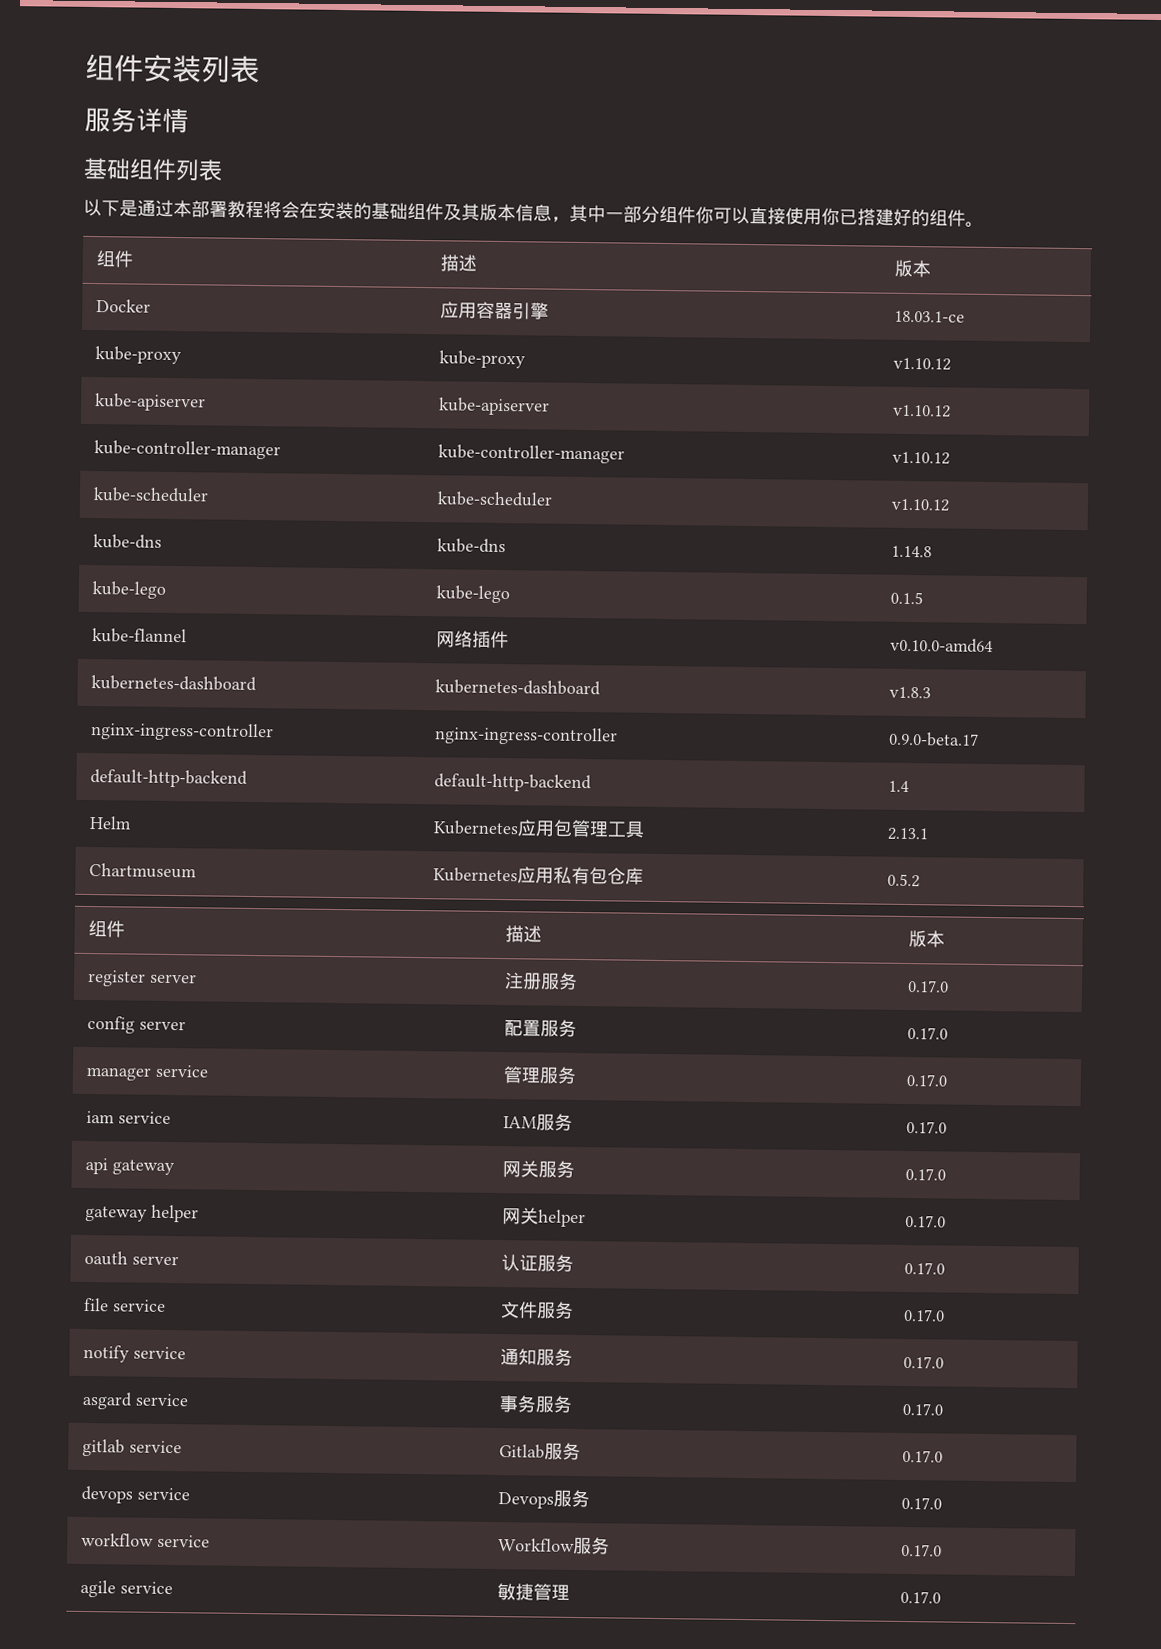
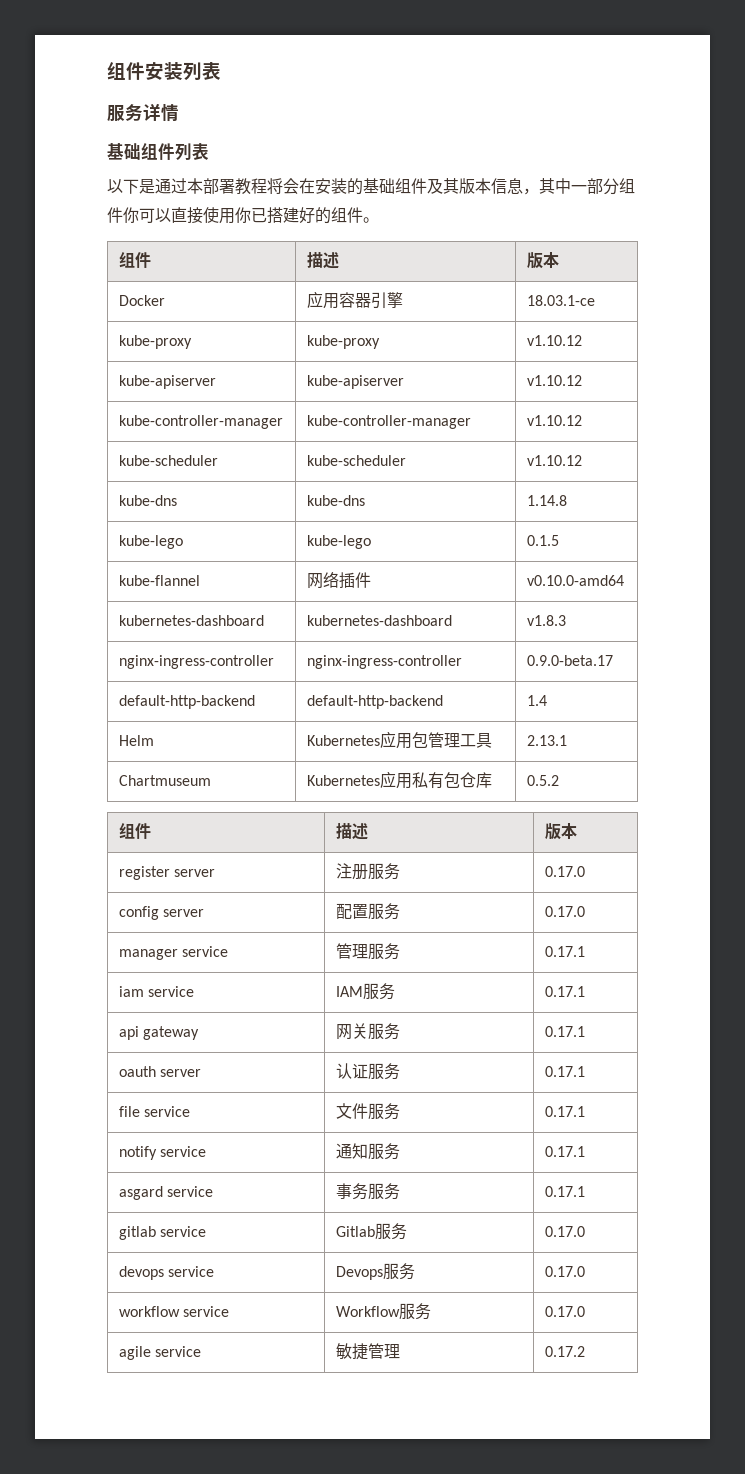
[905,1073,947,1087] 0.17.0 -> [544,946,585,957] 0.17.1
[905,1120,947,1134] 0.17.0 -> [544,986,585,997] 0.17.1
[904,1167,946,1181] [84,1204,199,1223] [501,1207,586,1228] [904,1214,946,1228] 0.17.0 // gateway helper | 网关helper | 0.17.0 -> [544,1026,585,1037] 0.17.1
[903,1261,945,1275] 0.17.0 -> [544,1066,585,1077] 0.17.1
[902,1308,945,1322] 0.17.0 -> [544,1106,585,1117] 0.17.1
[902,1355,944,1369] 0.17.0 -> [544,1146,585,1157] 0.17.1
[901,1402,943,1416] 0.17.0 -> [544,1186,585,1197] 0.17.1
[899,1590,941,1604] 0.17.0 -> [544,1346,585,1357] 0.17.2

